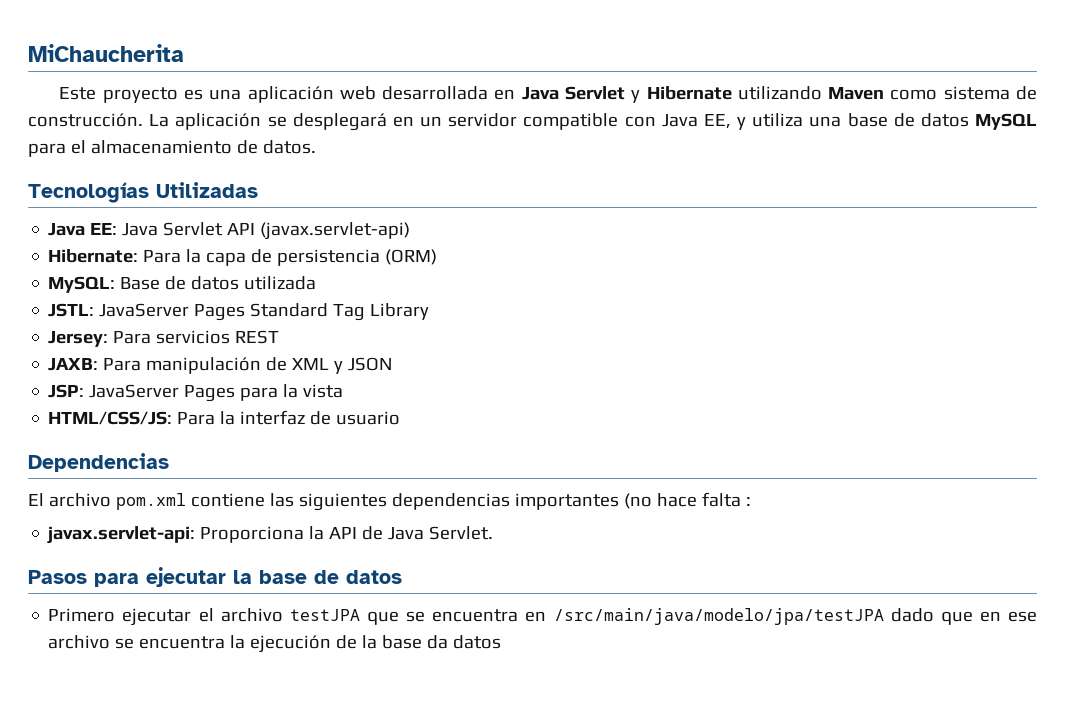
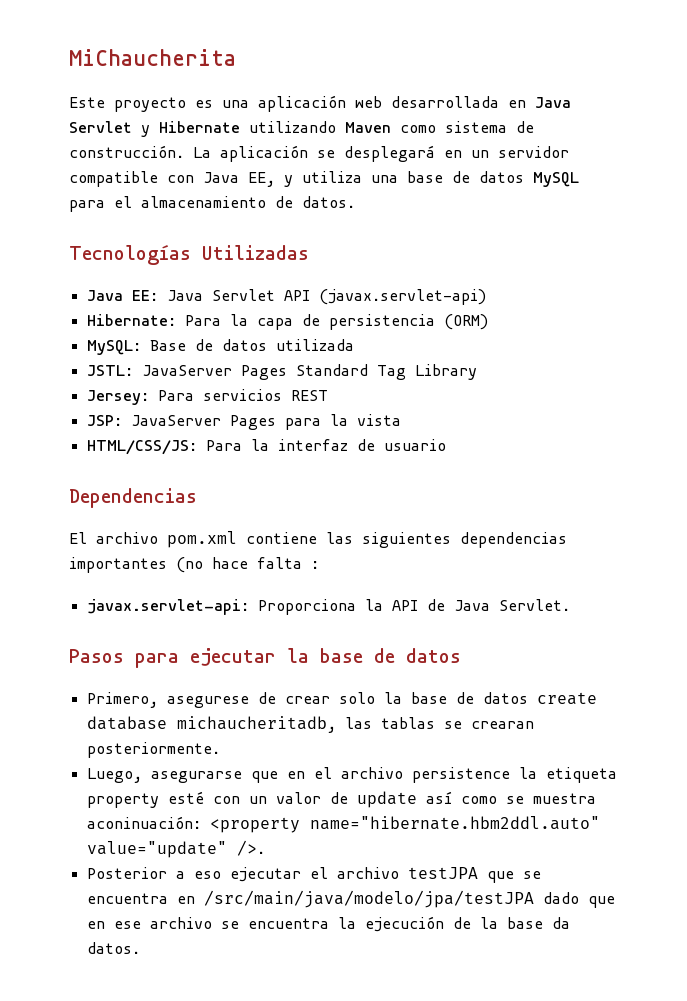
[48,357,393,374] // JAXB: Para manipulación de XML y JSON -> (328, 395) none
[48,608,116,622] Primero -> [86,692,597,708] [86,716,534,733] [86,742,220,758] [86,767,617,783] [86,791,596,808] [86,816,600,833] [86,840,265,858] [86,867,221,879] Primero, asegurese de crear solo la base de datos create database michaucheritadb, las tablas se crearan posteriormente. // Luego, asegurarse que en el archivo persistence la etiqueta property esté con un valor de update así como se muestra aconinuación: <property name="hibernate.hbm2ddl.auto" value="update" />. // Posterior a eso
[453,635,502,649] datos -> [86,942,140,954] datos.

